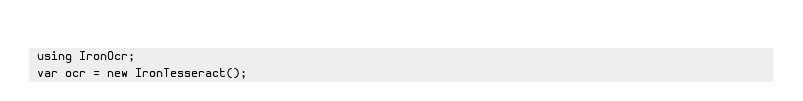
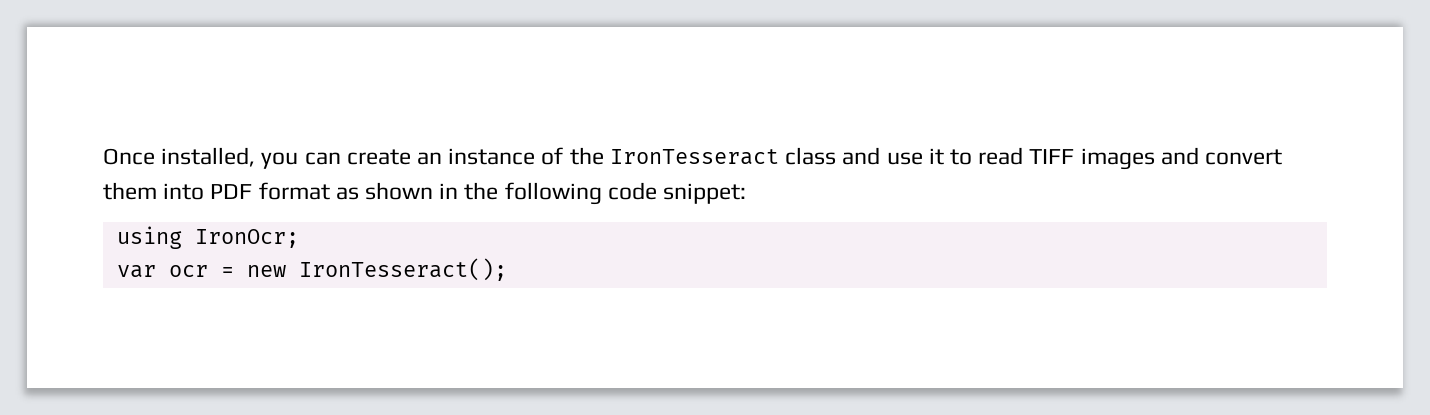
(36, 57) none -> [103,147,1282,170] [103,182,747,205] Once installed, you can create an instance of the IronTesseract class and use it to read TIFF images and convert them into PDF format as shown in the following code snippet: //

